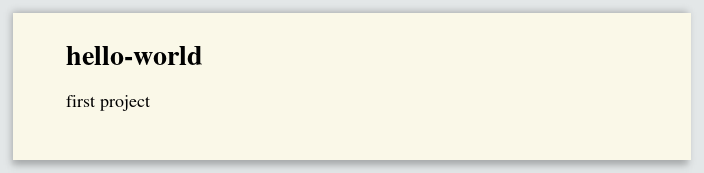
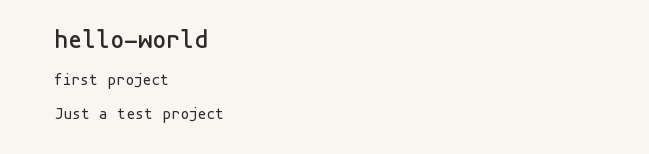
(151, 103) none -> [54,107,224,123] // Just a test project

